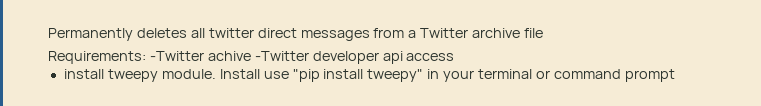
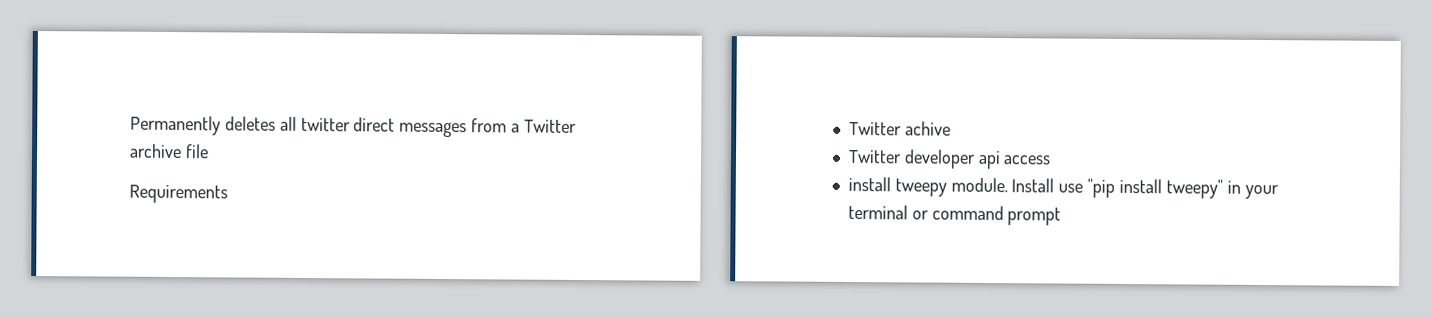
[48,51,204,64] Requirements: -Twitter -> [129,184,228,204] [848,121,902,136] Requirements // Twitter
[254,51,309,61] -Twitter -> [847,149,902,164] // Twitter

